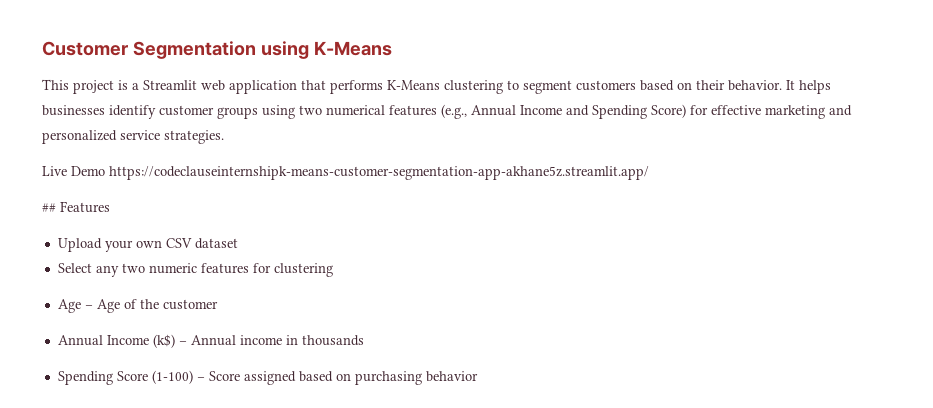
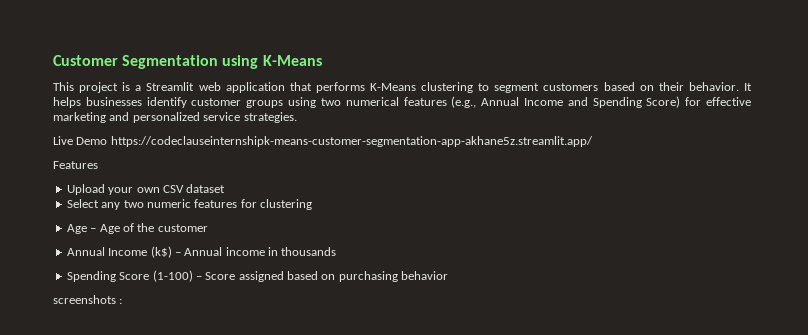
[42,203,56,212] ## -> (593, 141) none
(478, 376) none -> [53,295,123,304] // screenshots :

